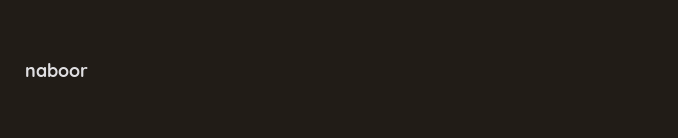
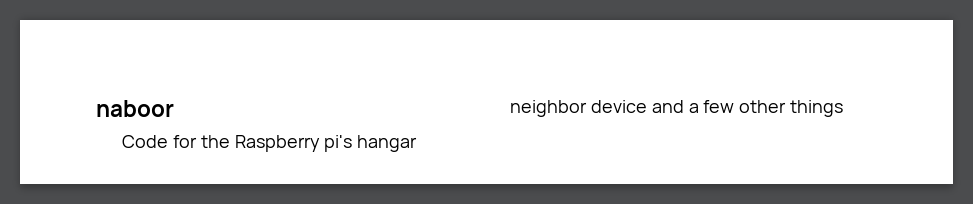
(88, 70) none -> [121,135,418,152] [510,100,844,117] // Code for the Raspberry pi's hangar neighbor device and a few other things

